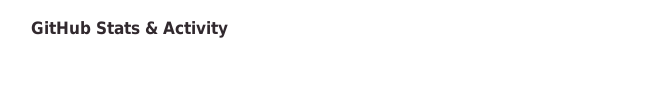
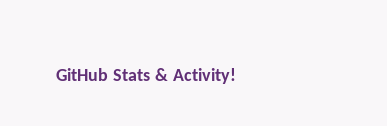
[163,21,228,38] Activity -> [172,68,236,84] Activity!

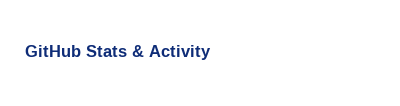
[172,68,236,84] Activity! -> [149,45,211,60] Activity

